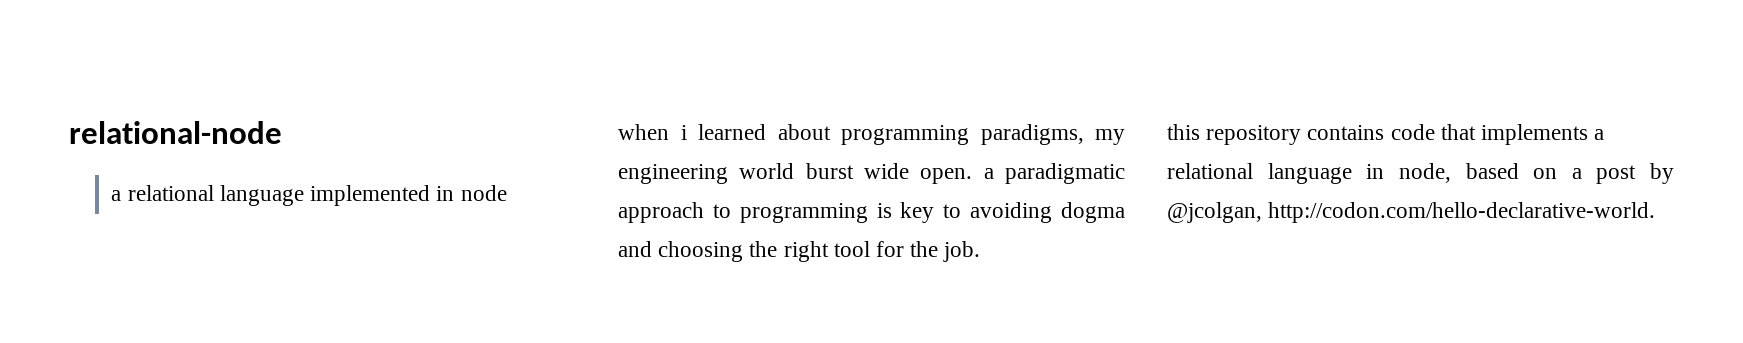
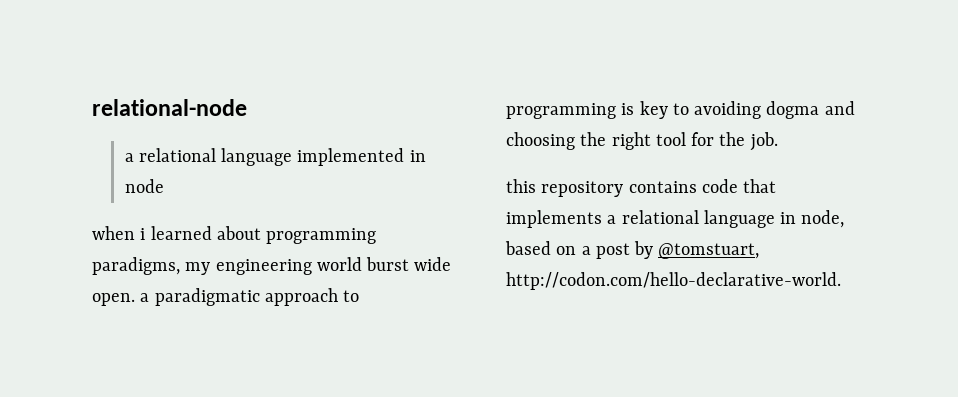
[1167,202,1262,223] @jcolgan, -> [658,243,760,259] @tomstuart,

